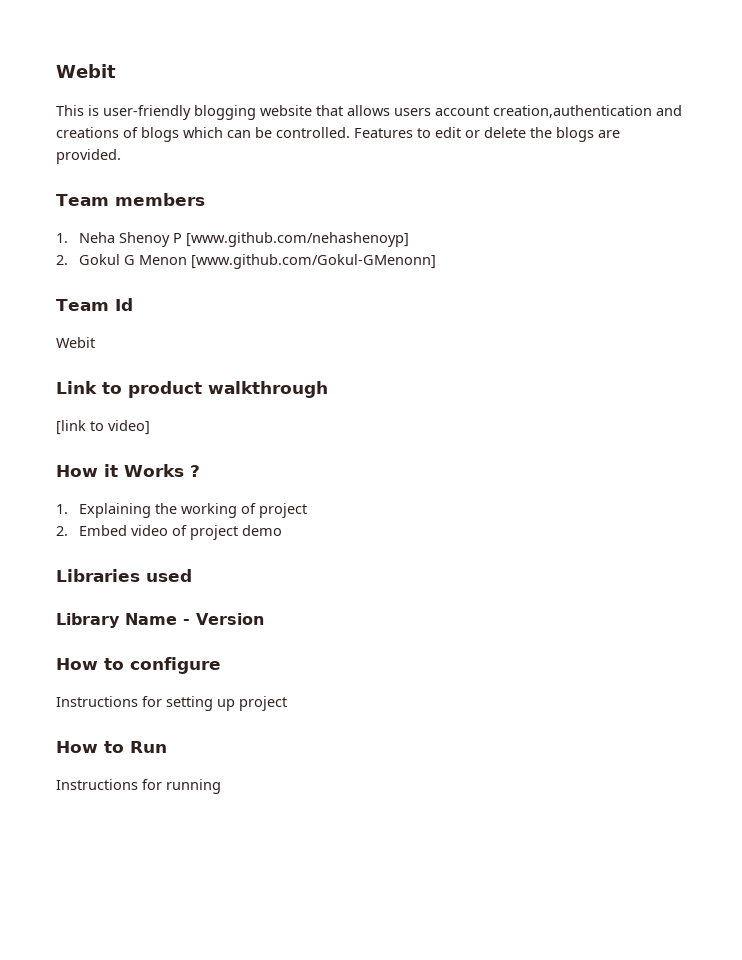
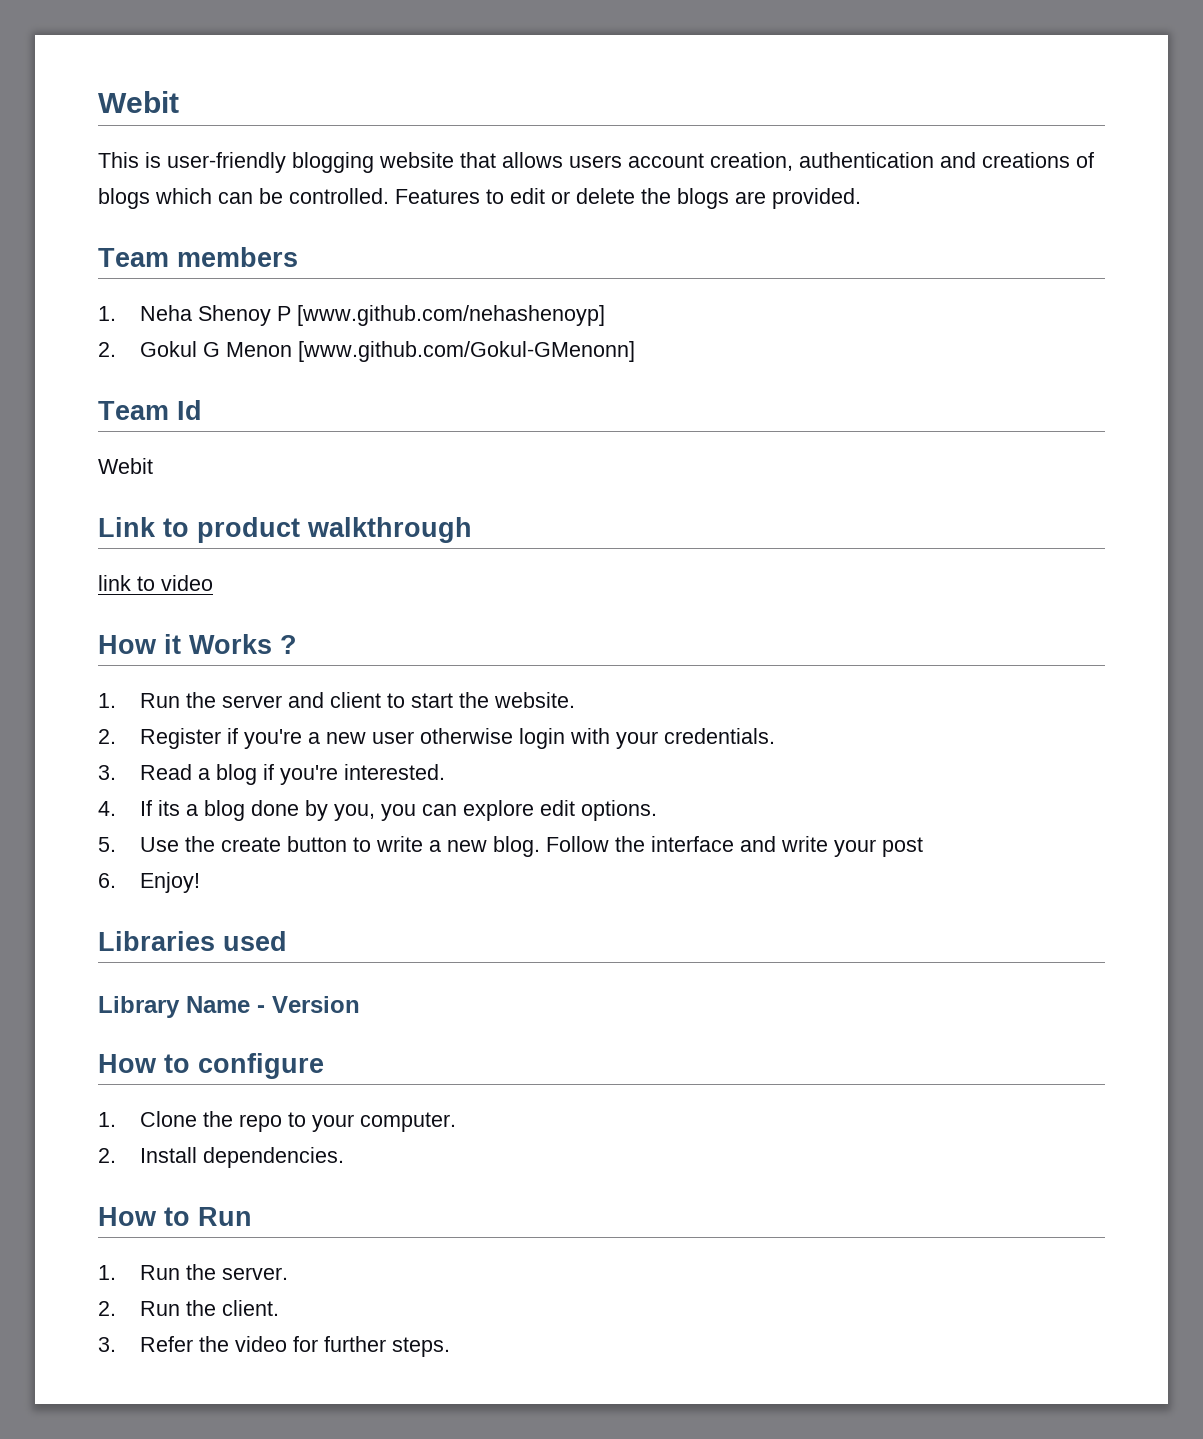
[493,105,652,118] creation,authentication -> [710,152,934,171] creation, authentication
[56,420,150,435] [link to video] -> [98,575,213,591] link to video
[78,503,307,518] [56,525,282,540] Explaining the working of project // 2. Embed video of project demo -> [139,692,575,708] [98,728,775,749] [98,764,445,785] [98,800,657,821] [98,836,923,857] [98,872,200,893] Run the server and client to start the website. // 2. Register if you're a new user otherwise login with your credentials. // 3. Read a blog if you're interested. // 4. If its a blog done by you, you can explore edit options. // 5. Use the create button to write a new blog. Follow the interface and write your post // 6. Enjoy!
[56,696,287,711] [56,741,167,753] [56,779,221,794] Instructions for setting up project // How to Run // Instructions for running -> [98,1111,456,1132] [98,1147,344,1168] [98,1207,252,1226] [98,1264,288,1280] [98,1300,279,1316] [98,1336,450,1357] 1. Clone the repo to your computer. // 2. Install dependencies. // How to Run // 1. Run the server. // 2. Run the client. // 3. Refer the video for further steps.

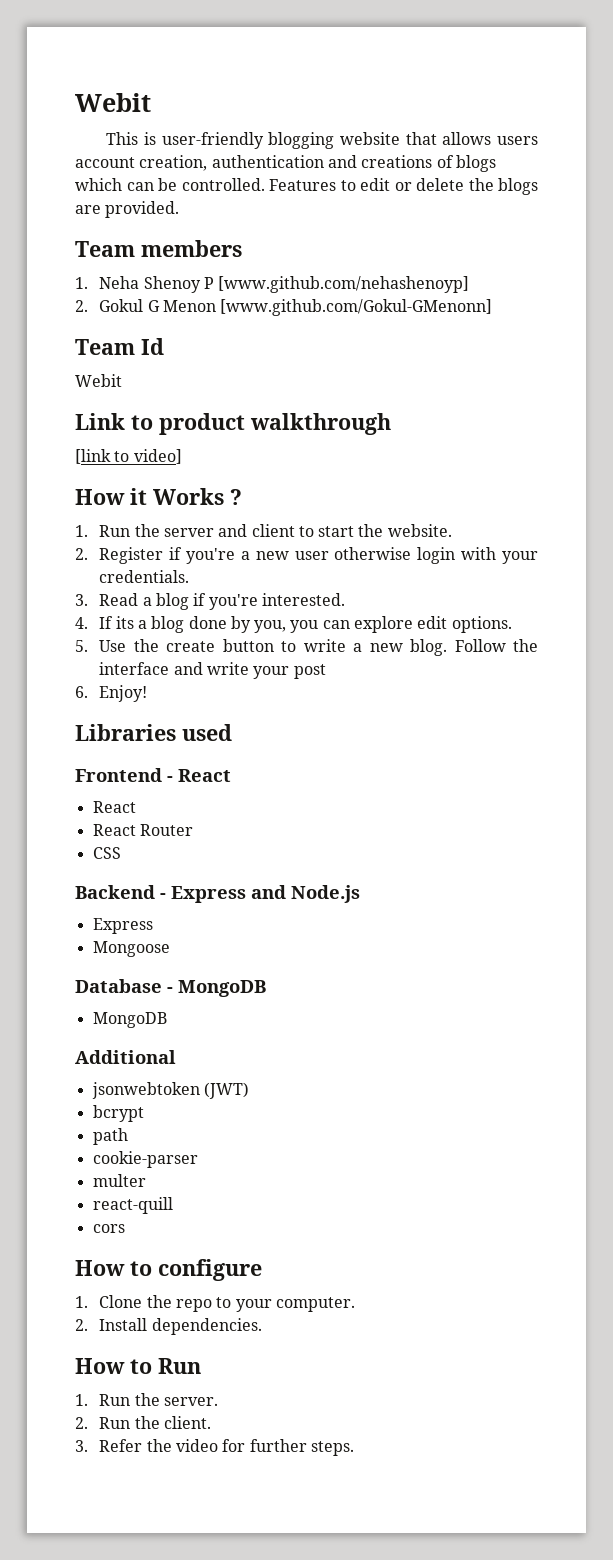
[98,575,213,591] link to video -> [75,449,182,464] [link to video]
[98,996,360,1018] Library Name - Version -> [75,768,231,782] [92,801,136,813] [92,824,193,836] [92,847,121,859] [75,885,360,903] [92,918,153,934] [92,941,170,957] [75,979,266,997] [92,1012,167,1028] [75,1050,176,1064] [91,1082,249,1099] [92,1105,144,1122] [92,1128,128,1145] [92,1151,198,1168] [92,1174,146,1187] [92,1197,173,1214] [92,1224,125,1233] Frontend - React // React // React Router // CSS // Backend - Express and Node.js // Express // Mongoose // Database - MongoDB // MongoDB // Additional // jsonwebtoken (JWT) // bcrypt // path // cookie-parser // multer // react-quill // cors

